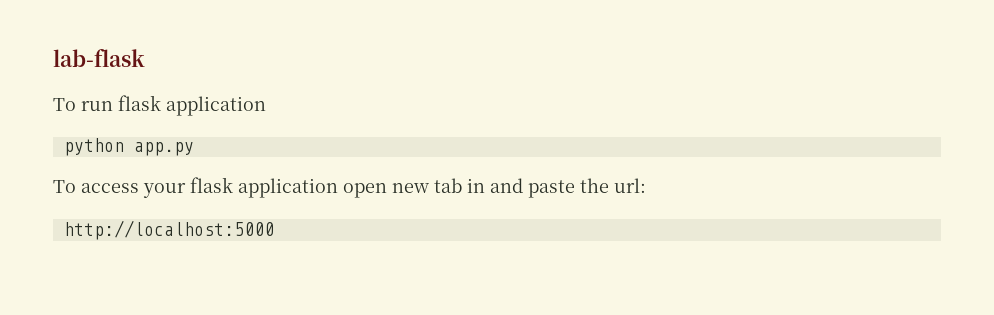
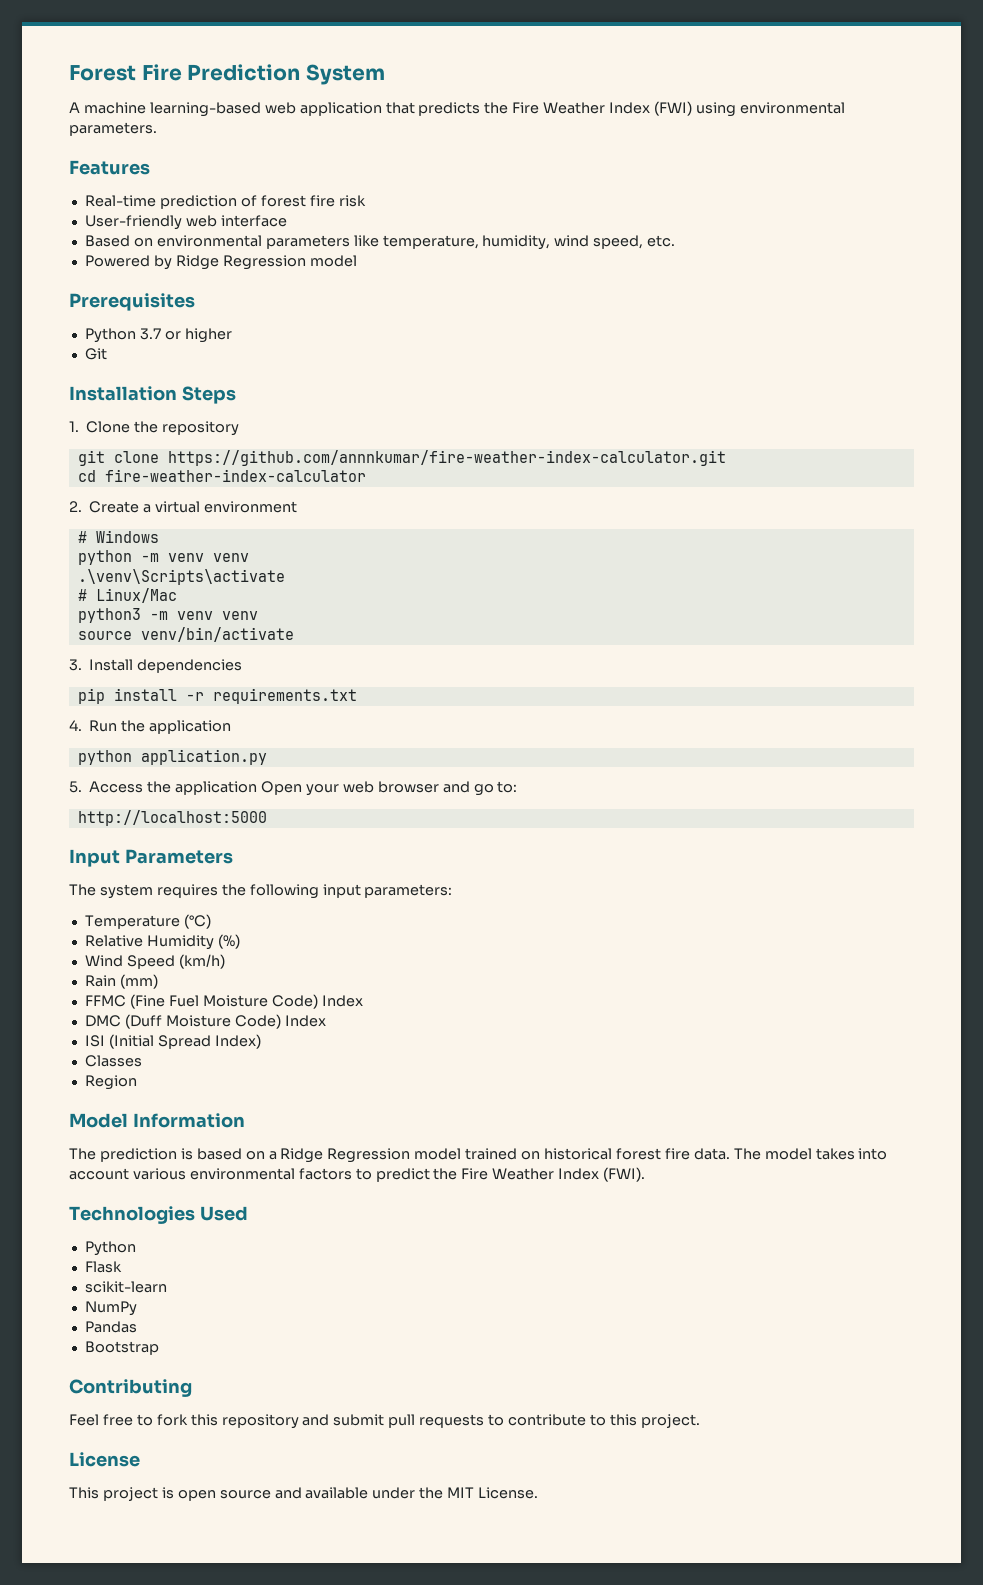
[53,49,145,67] [53,95,266,116] [63,138,194,156] [53,177,646,198] [63,220,274,240] lab-flask // To run flask application // python app.py // To access your flask application open new tab in and paste the url: // http://localhost:5000 -> [69,64,385,85] [69,101,845,117] [69,122,157,136] [69,160,150,175] [84,195,366,209] [84,215,287,230] [84,235,676,250] [84,255,357,270] [69,293,195,311] [84,328,232,343] [84,348,107,360] [69,386,236,404] [69,421,240,436] [77,450,726,466] [77,469,366,482] [69,501,297,513] [77,530,159,543] [77,550,249,565] [77,569,285,585] [77,588,177,603] [77,608,258,623] [77,627,294,642] [69,659,243,673] [77,688,357,704] [69,720,232,734] [77,749,267,765] [69,781,518,796] [77,810,267,826] [69,849,233,867] [69,884,453,899] [84,914,211,929] [84,934,240,950] [84,954,225,969] [84,974,158,989] [84,994,363,1009] [84,1014,326,1029] [84,1034,261,1049] [84,1055,142,1067] [84,1075,137,1090] [69,1113,245,1128] [69,1148,888,1163] [69,1167,646,1182] [69,1206,248,1224] [84,1241,136,1256] [84,1261,122,1273] [84,1281,167,1293] [84,1301,137,1316] [84,1321,137,1333] [84,1341,159,1355] [69,1379,192,1397] [69,1414,700,1429] [69,1452,140,1467] [69,1487,539,1501] Forest Fire Prediction System // A machine learning-based web application that predicts the Fire Weather Index (FWI) using environmental parameters. // Features // Real-time prediction of forest fire risk // User-friendly web interface // Based on environmental parameters like temperature, humidity, wind speed, etc. // Powered by Ridge Regression model // Prerequisites // Python 3.7 or higher // Git // Installation Steps // 1. Clone the repository // git clone https://github.com/annnkumar/fire-weather-index-calculator.git // cd fire-weather-index-calculator // 2. Create a virtual environment // # Windows // python -m venv venv // .\venv\Scripts\activate // # Linux/Mac // python3 -m venv venv // source venv/bin/activate // 3. Install dependencies // pip install -r requirements.txt // 4. Run the application // python application.py // 5. Access the application Open your web browser and go to: // http://localhost:5000 // Input Parameters // The system requires the following input parameters: // Temperature (°C) // Relative Humidity (%) // Wind Speed (km/h) // Rain (mm) // FFMC (Fine Fuel Moisture Code) Index // DMC (Duff Moisture Code) Index // ISI (Initial Spread Index) // Classes // Region // Model Information // The prediction is based on a Ridge Regression model trained on historical forest fire data. The model takes into account various environmental factors to predict the Fire Weather Index (FWI). // Technologies Used // Python // Flask // scikit-learn // NumPy // Pandas // Bootstrap // Contributing // Feel free to fork this repository and submit pull requests to contribute to this project. // License // This project is open source and available under the MIT License.

